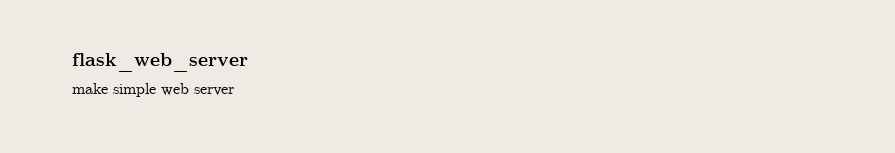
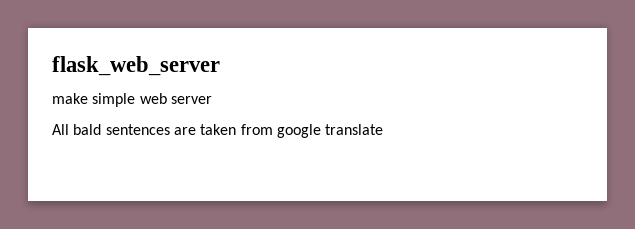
(234, 91) none -> [52,124,384,138] // All bald sentences are taken from google translate

